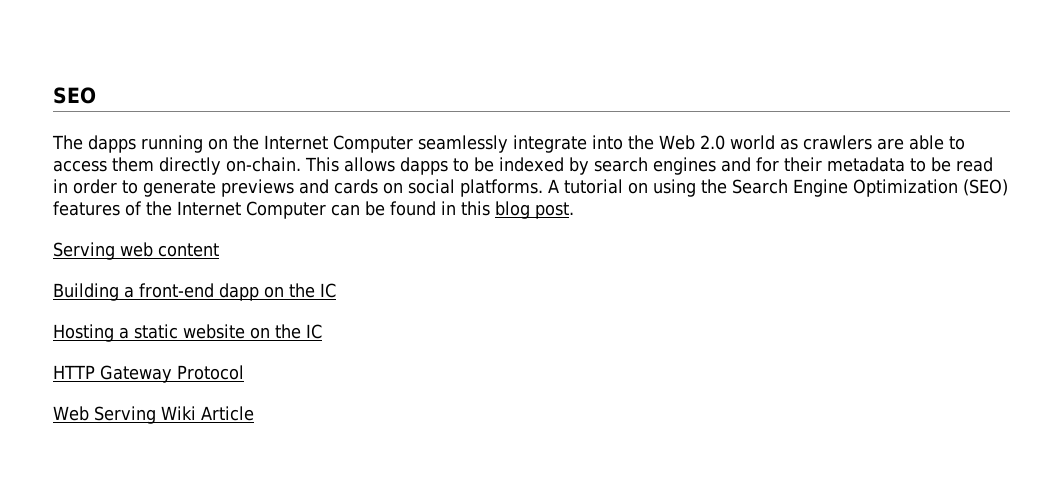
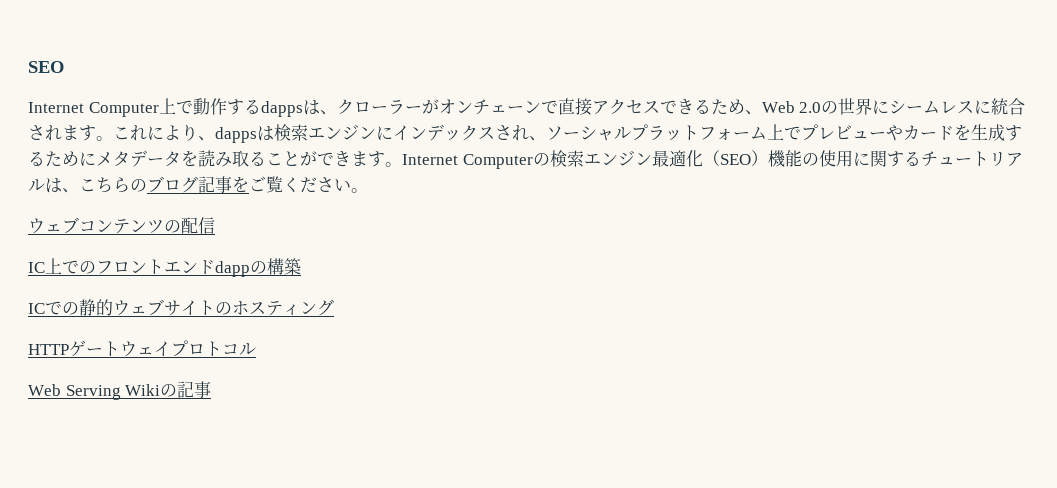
[52,135,965,153] [53,157,993,175] [53,179,1008,197] [53,201,574,219] [53,242,219,260] [53,283,336,301] [53,324,322,342] [53,365,244,383] The dapps running on the Internet Computer seamlessly integrate into the Web 2.0 world as crawlers are able to access them directly on-chain. This allows dapps to be indexed by search engines and for their metadata to be read in order to generate previews and cards on social platforms. A tutorial on using the Search Engine Optimization (SEO) features of the Internet Computer can be found in this blog post. // Serving web content // Building a front-end dapp on the IC // Hosting a static website on the IC // HTTP Gateway Protocol -> [28,98,1026,117] [28,124,1022,143] [28,150,1023,169] [28,176,368,193] [28,217,215,234] [28,258,301,277] [28,299,334,316] [28,340,256,357] Internet Computer上で動作するdappsは、クローラーがオンチェーンで直接アクセスできるため、Web 2.0の世界にシームレスに統合されます。これにより、dappsは検索エンジンにインデックスされ、ソーシャルプラットフォーム上でプレビューやカードを生成するためにメタデータを読み取ることができます。Internet Computerの検索エンジン最適化（SEO）機能の使用に関するチュートリアルは、こちらのブログ記事をご覧ください。 // ウェブコンテンツの配信 // IC上でのフロントエンドdappの構築 // ICでの静的ウェブサイトのホスティング // HTTPゲートウェイプロトコル
[200,406,254,421] Article -> [160,381,212,398] の記事

